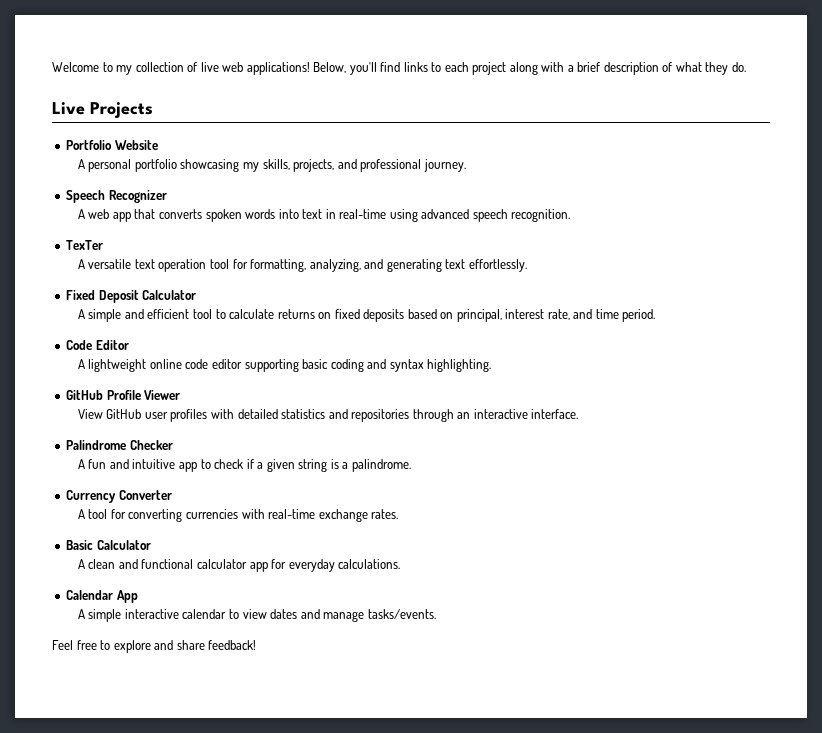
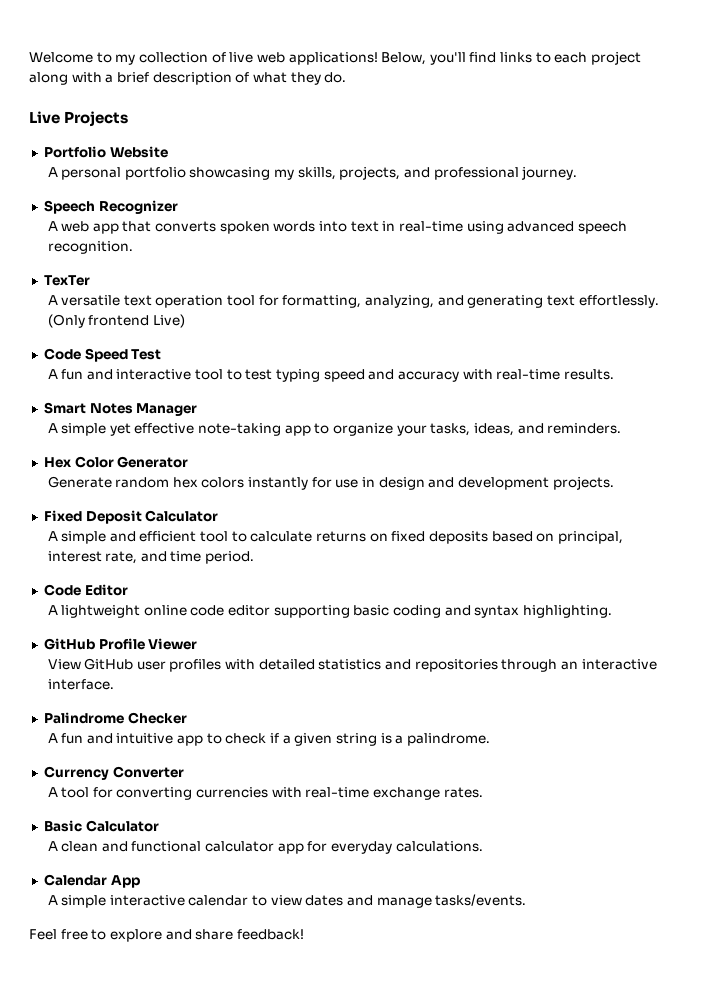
(527, 265) none -> [47,314,185,328] [43,348,162,362] [47,369,614,382] [43,402,198,416] [47,423,622,436] [43,456,189,468] [47,476,614,490] (Only frontend Live) // Code Speed Test // A fun and interactive tool to test typing speed and accuracy with real-time results. // Smart Notes Manager // A simple yet effective note-taking app to organize your tasks, ideas, and reminders. // Hex Color Generator // Generate random hex colors instantly for use in design and development projects.

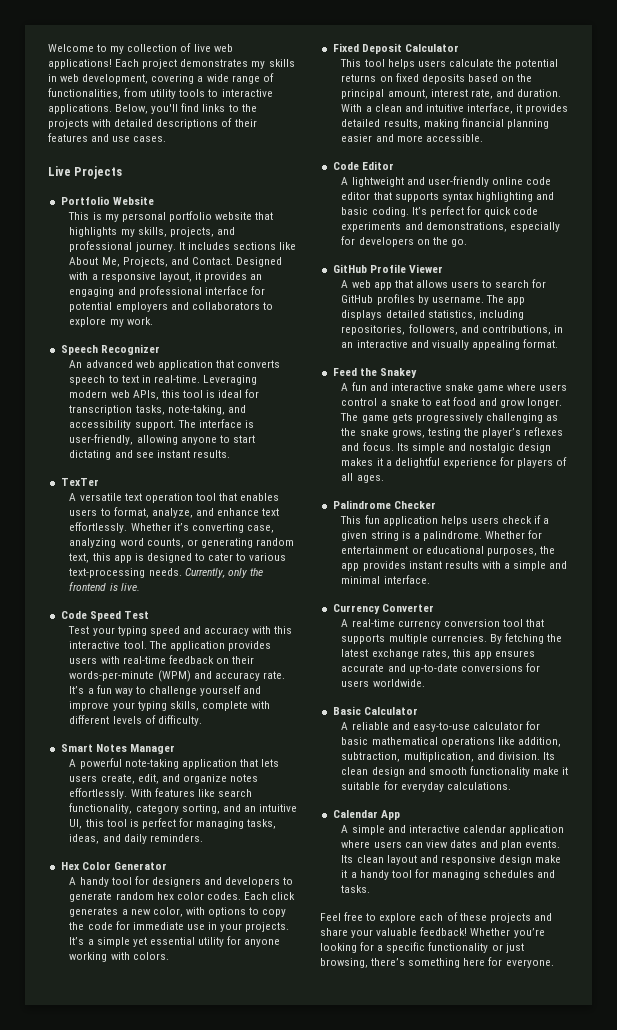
(378, 58) none -> [115,59,295,69] [48,73,274,84] [48,88,273,99] [48,104,112,114] Each project demonstrates my skills in web development, covering a wide range of functionalities, from utility tools to interactive applications.
[554,51,642,65] [29,72,347,85] [29,111,129,127] [43,146,168,158] [47,167,271,180] each project along with a brief description of what they do. // Live Projects // Portfolio Website // A personal portfolio showcasing -> [241,104,257,112] [48,118,257,129] [48,133,167,142] [48,166,123,179] [60,196,154,205] [68,211,274,222] [69,227,118,237] the projects with detailed descriptions of their features and use cases. // Live Projects // Portfolio Website // This is my personal portfolio website that highlights
[43,200,178,214] [47,221,627,234] [47,241,133,254] // Speech Recognizer // A web app that converts spoken words into text in real-time using advanced speech recognition. -> [178,242,296,250] [69,257,282,267] [69,272,263,282] [69,286,265,297] [69,302,273,312] [69,317,153,327] [60,344,160,355] [69,360,280,370] [69,375,257,385] [69,389,260,400] [69,405,246,415] [69,419,254,430] [69,434,255,445] [69,450,230,460] It includes sections like About Me, Projects, and Contact. Designed with a responsive layout, it provides an engaging and professional interface for potential employers and collaborators to explore my work. // Speech Recognizer // An advanced web application that converts speech to text in real-time. Leveraging modern web APIs, this tool is ideal for transcription tasks, note-taking, and accessibility support. The interface is user-friendly, allowing anyone to start dictating and see instant results.
[258,295,659,308] [47,314,185,328] [43,348,162,362] [47,369,273,380] for formatting, analyzing, and generating text effortlessly. (Only frontend Live) // Code Speed Test // A fun and interactive tool to test -> [218,493,280,501] [69,507,280,518] [69,522,274,533] [69,538,294,548] [69,553,287,563] [69,568,263,578] [69,582,140,591] [60,611,149,621] [68,626,115,636] that enables users to format, analyze, and enhance text effortlessly. Whether it’s converting case, analyzing word counts, or generating random text, this app is designed to cater to various text-processing needs. Currently, only the frontend is live. // Code Speed Test // Test your
[496,369,614,380] [43,402,198,416] [47,423,427,436] real-time results. // Smart Notes Manager // A simple yet effective note-taking app to organize your -> [274,626,293,634] [69,641,271,651] [69,655,254,664] [69,670,285,682] [69,685,262,696] [69,701,270,711] [69,715,202,726] [60,744,175,754] [69,758,279,769] [69,774,258,784] [69,788,252,799] [69,803,297,814] [69,818,245,829] this interactive tool. The application provides users with real-time feedback on their words-per-minute (WPM) and accuracy rate. It’s a fun way to challenge yourself and improve your typing skills, complete with different levels of difficulty. // Smart Notes Manager // A powerful note-taking application that lets users create, edit, and organize notes effortlessly. With features like search functionality, category sorting, and an intuitive UI, this tool is perfect for managing
(544, 428) none -> [123,834,147,844] daily
[47,476,614,490] [43,510,219,524] [47,531,313,544] Generate random hex colors instantly for use in design and development projects. // Fixed Deposit Calculator // A simple and efficient tool to calculate -> [69,876,294,887] [69,892,296,902] [69,907,287,917] [69,921,290,932] [69,936,281,947] [69,952,169,962] [332,43,459,54] [340,59,559,69] A handy tool for designers and developers to generate random hex color codes. Each click generates a new color, with options to copy the code for immediate use in your projects. It’s a simple yet essential utility for anyone working with colors. // Fixed Deposit Calculator // This tool helps users calculate the potential
[557,531,623,544] [47,551,255,564] principal, interest rate, and time period. -> [517,74,533,82] [341,89,561,99] [341,103,569,114] [341,118,549,129] [341,134,483,142] the principal amount, interest rate, and duration. With a clean and intuitive interface, it provides detailed results, making financial planning easier and more accessible.
(141, 611) none -> [406,176,489,187] and user-friendly
[273,605,612,618] [43,638,198,650] [47,658,657,672] [47,679,114,690] [43,712,187,724] [47,733,222,746] supporting basic coding and syntax highlighting. // GitHub Profile Viewer // View GitHub user profiles with detailed statistics and repositories through an interactive interface. // Palindrome Checker // A fun and intuitive app to -> [373,192,554,202] [341,206,539,217] [341,222,560,232] [341,236,467,247] [332,264,443,273] [341,279,547,290] [341,294,525,305] [341,310,524,320] [341,324,563,335] [341,339,558,350] [332,368,417,378] [341,382,568,393] [341,397,563,408] [340,413,558,423] [341,427,564,438] [341,442,552,453] [341,457,568,468] [341,473,384,483] [332,500,436,509] [340,515,499,526] that supports syntax highlighting and basic coding. It’s perfect for quick code experiments and demonstrations, especially for developers on the go. // GitHub Profile Viewer // A web app that allows users to search for GitHub profiles by username. The app displays detailed statistics, including repositories, followers, and contributions, in an interactive and visually appealing format. // Feed the Snakey // A fun and interactive snake game where users control a snake to eat food and grow longer. The game gets progressively challenging as the snake grows, testing the player’s reflexes and focus. Its simple and nostalgic design makes it a delightful experience for players of all ages. // Palindrome Checker // This fun application helps users
[43,766,184,780] [47,787,483,800] [43,820,159,832] [47,841,304,854] // Currency Converter // A tool for converting currencies with real-time exchange rates. // Basic Calculator // A clean and functional calculator app -> [484,530,543,539] [341,546,555,556] [341,561,568,571] [341,575,430,584] [332,604,434,614] [341,619,544,629] [341,633,562,644] [341,649,535,659] [341,663,540,674] [341,679,425,687] [332,706,418,715] [341,721,540,732] [341,737,561,747] [341,752,555,762] [341,766,569,777] [341,782,381,790] Whether for entertainment or educational purposes, the app provides instant results with a simple and minimal interface. // Currency Converter // A real-time currency conversion tool that supports multiple currencies. By fetching the latest exchange rates, this app ensures accurate and up-to-date conversions for users worldwide. // Basic Calculator // A reliable and easy-to-use calculator for basic mathematical operations like addition, subtraction, multiplication, and division. Its clean design and smooth functionality make it suitable
(107, 901) none -> [387,825,406,833] and
[252,894,527,908] [29,929,304,942] to view dates and manage tasks/events. // Feel free to explore and share feedback! -> [508,825,564,835] [341,840,561,850] [341,855,562,865] [341,869,556,880] [341,885,371,893] [320,912,552,923] [320,927,545,938] [320,942,524,953] [320,957,554,968] application where users can view dates and plan events. Its clean layout and responsive design make it a handy tool for managing schedules and tasks. // Feel free to explore each of these projects and share your valuable feedback! Whether you’re looking for a specific functionality or just browsing, there’s something here for everyone.

